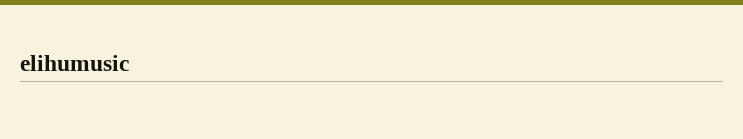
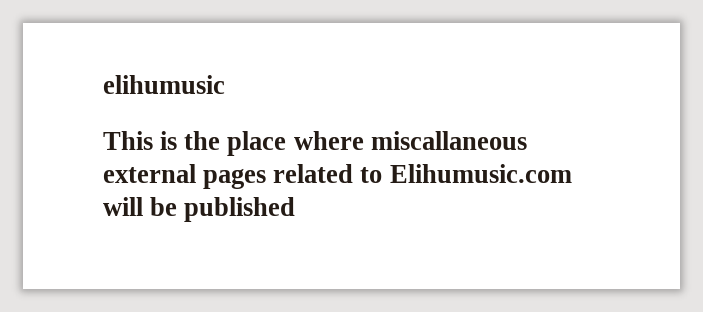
(129, 63) none -> [103,131,527,156] [103,164,572,189] [103,197,296,222] // This is the place where miscallaneous external pages related to Elihumusic.com will be published

